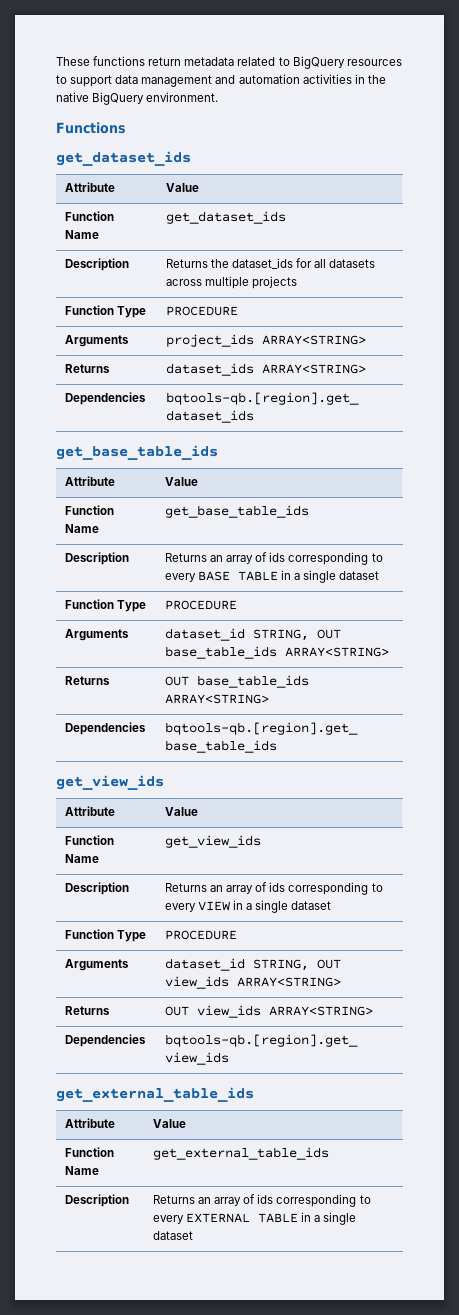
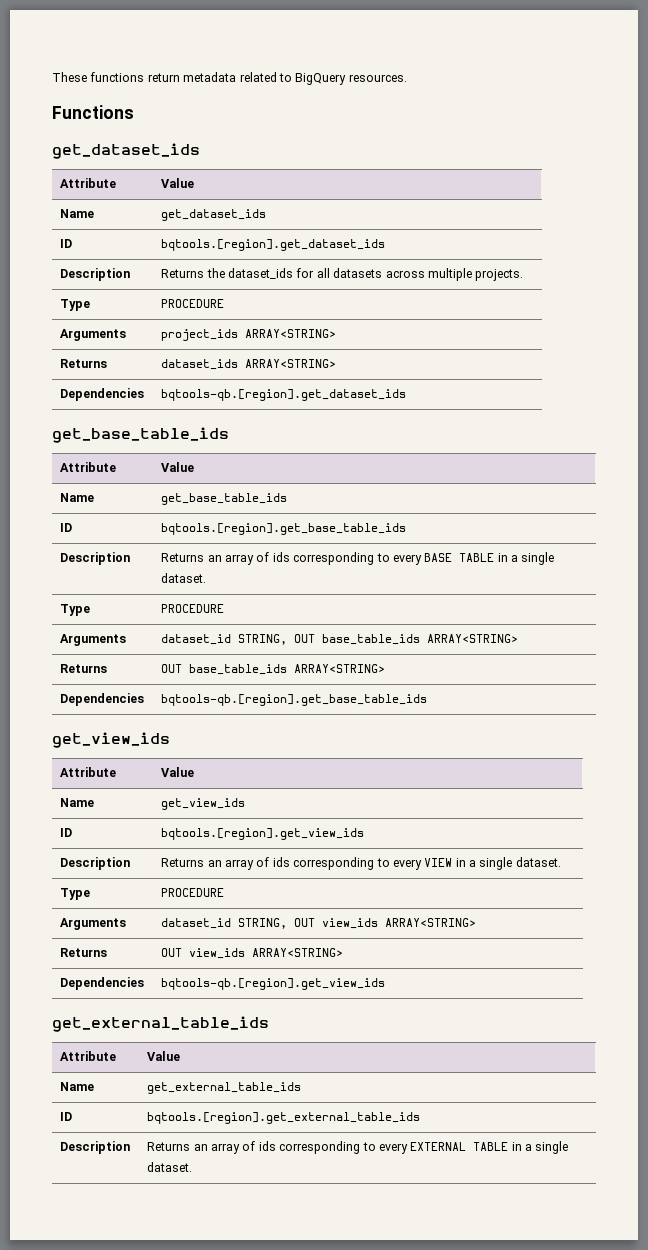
[346,59,402,66] [56,74,386,87] [56,92,219,105] resources to support data management and automation activities in the native BigQuery environment. -> [348,74,407,82] resources.
[64,211,114,221] Function -> (195, 183) none
(286, 217) none -> [60,239,73,248] [161,239,386,251] // ID | bqtools.[region].get_dataset_ids
[252,276,298,289] [64,305,114,315] projects // Function -> [475,269,524,281] projects. //
[64,505,114,515] Function -> (195, 467) none
(309, 511) none -> [60,523,73,532] [161,523,407,535] // ID | bqtools.[region].get_base_table_ids
[339,571,380,580] [64,599,114,609] dataset // Function -> [161,573,207,583] dataset. //
[64,835,114,845] Function -> (195, 772) none
(261, 841) none -> [60,828,73,837] [161,828,365,840] // ID | bqtools.[region].get_view_ids
[291,901,332,910] [64,929,114,939] dataset // Function -> [515,857,561,867] dataset. //
[64,1147,114,1157] Function -> (181, 1056) none
(329, 1153) none -> [60,1112,73,1121] [147,1112,421,1124] // ID | bqtools.[region].get_external_table_ids
[152,1231,193,1240] dataset -> [147,1162,193,1172] dataset.

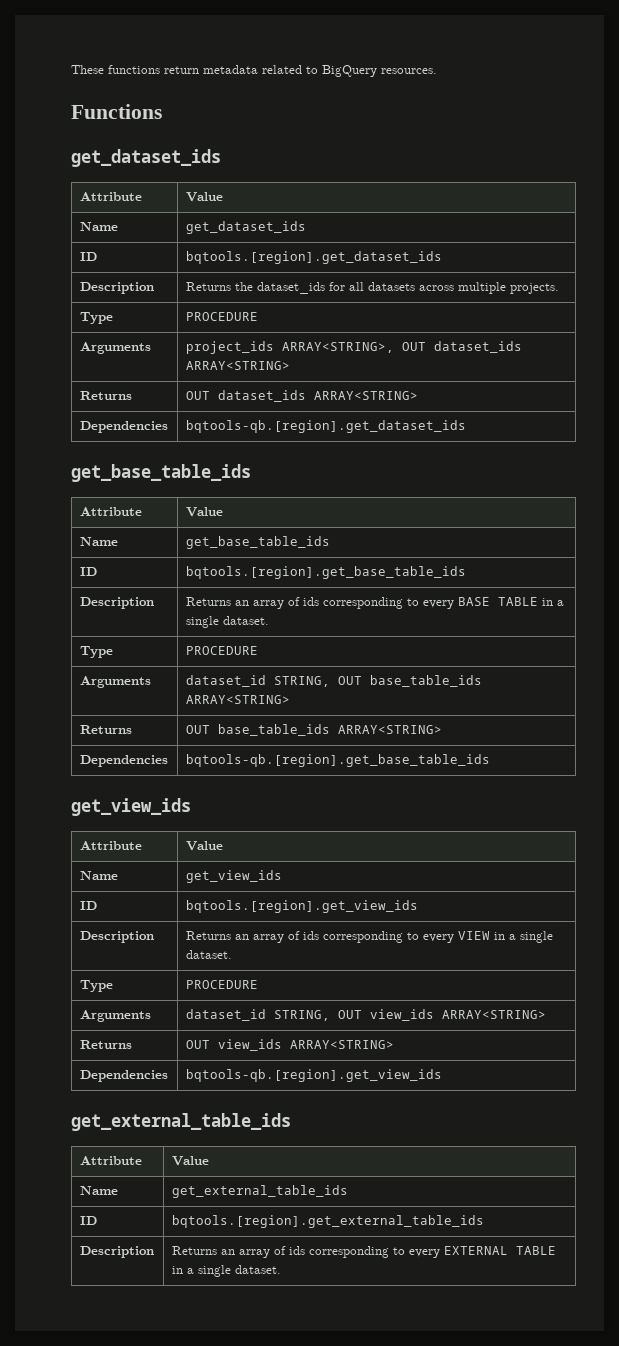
[245,329,337,338] [60,359,108,368] ARRAY<STRING> // Returns | -> [281,341,522,353] [185,361,290,370] [79,391,132,400] [185,391,210,400] ARRAY<STRING>, OUT dataset_ids ARRAY<STRING> // Returns | OUT

